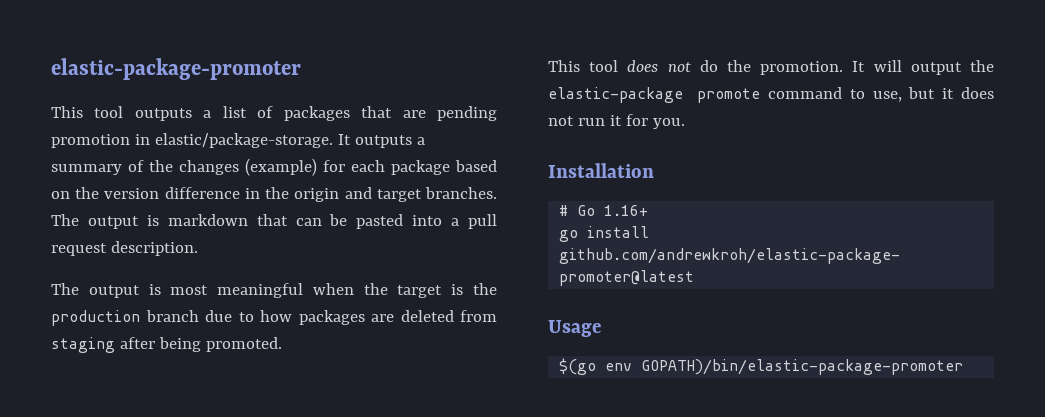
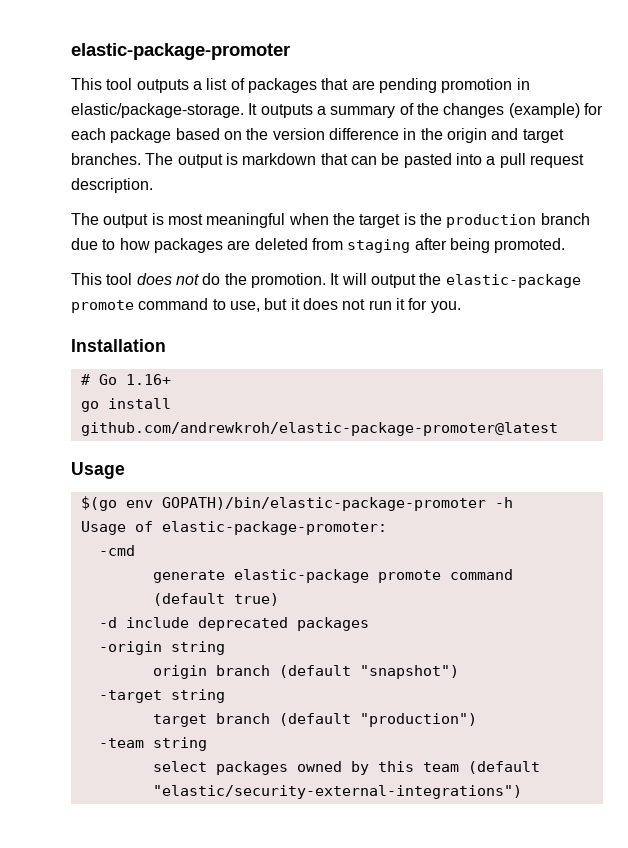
(964, 367) none -> [494,497,513,508] [80,521,387,535] [98,545,135,556] [152,569,513,583] [152,593,279,606] [98,617,369,631] [98,641,225,655] [152,665,459,679] [98,689,225,703] [152,713,477,727] [98,737,207,751] [152,761,540,775] [152,785,522,799] -h // Usage of elastic-package-promoter: // -cmd // generate elastic-package promote command (default true) // -d include deprecated packages // -origin string // origin branch (default "snapshot") // -target string // target branch (default "production") // -team string // select packages owned by this team (default "elastic/security-external-integrations")

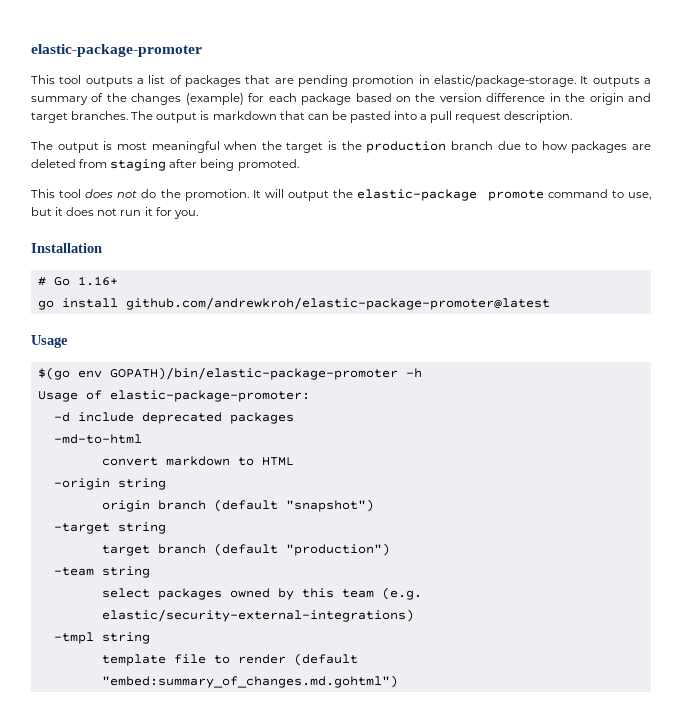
[98,545,135,556] [152,569,513,583] [152,593,279,606] // -cmd // generate elastic-package promote command (default true) -> (310, 396) none
(369, 624) none -> [53,434,142,444] [101,456,294,466] // -md-to-html // convert markdown to HTML
[467,761,540,774] [152,785,522,799] (default "elastic/security-external-integrations") -> [381,587,422,600] [101,609,414,622] [53,632,150,644] [101,653,358,666] [101,675,398,688] (e.g. elastic/security-external-integrations) // -tmpl string // template file to render (default "embed:summary_of_changes.md.gohtml")

